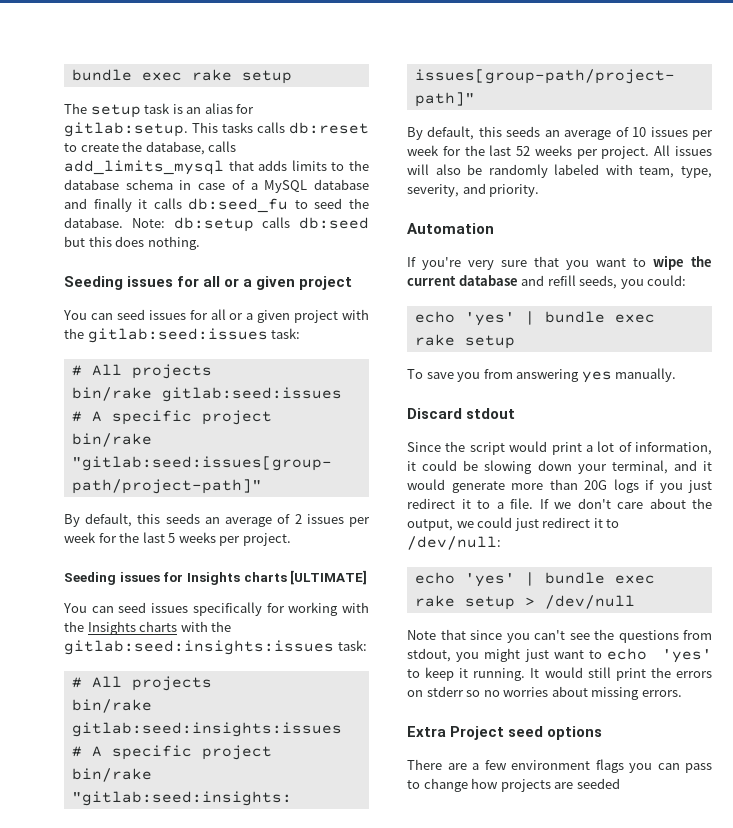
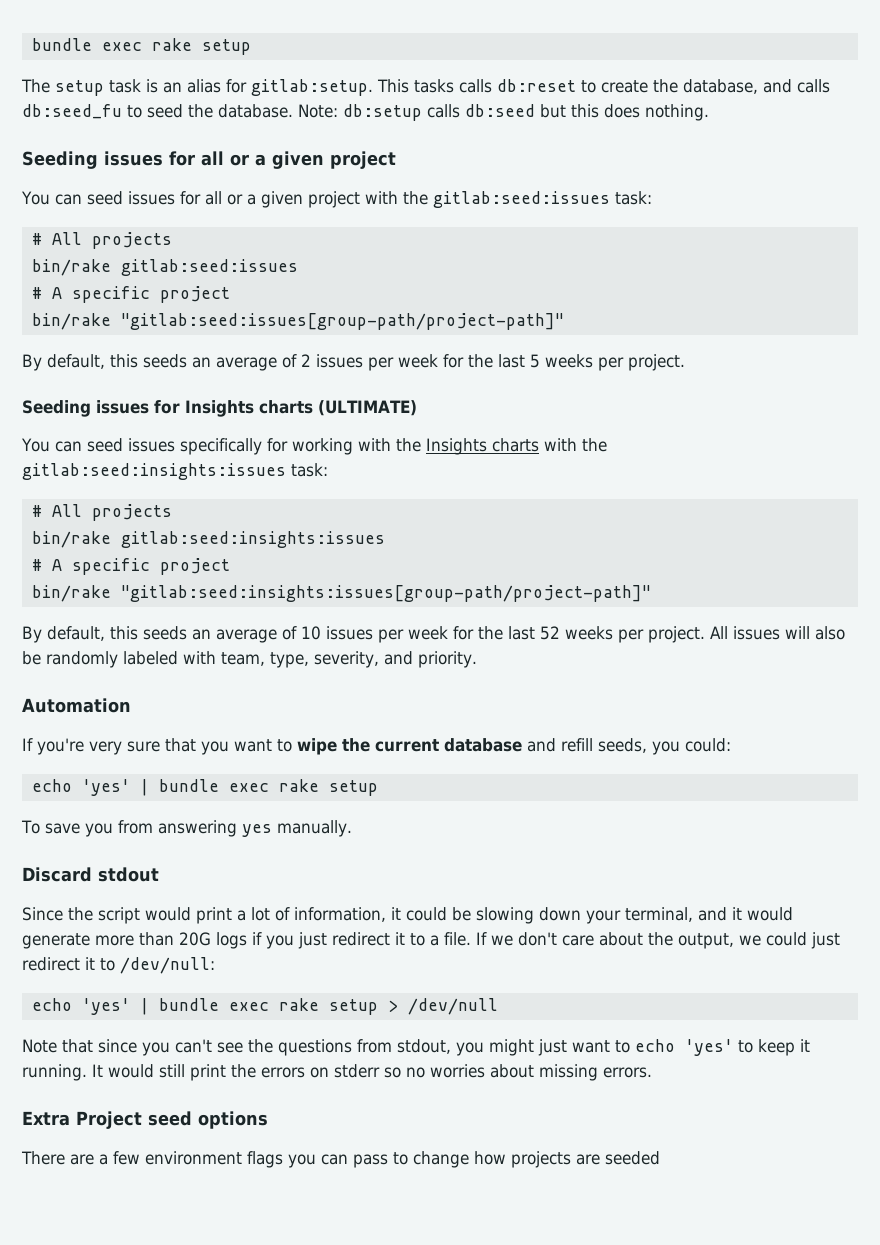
[208,141,237,152] [64,160,369,175] [64,179,370,193] [64,198,148,212] calls add_limits_mysql that adds limits to the database schema in case of a MySQL database and finally it -> [763,79,792,93] and
[290,570,368,585] [ULTIMATE] -> [318,400,417,416] (ULTIMATE)

